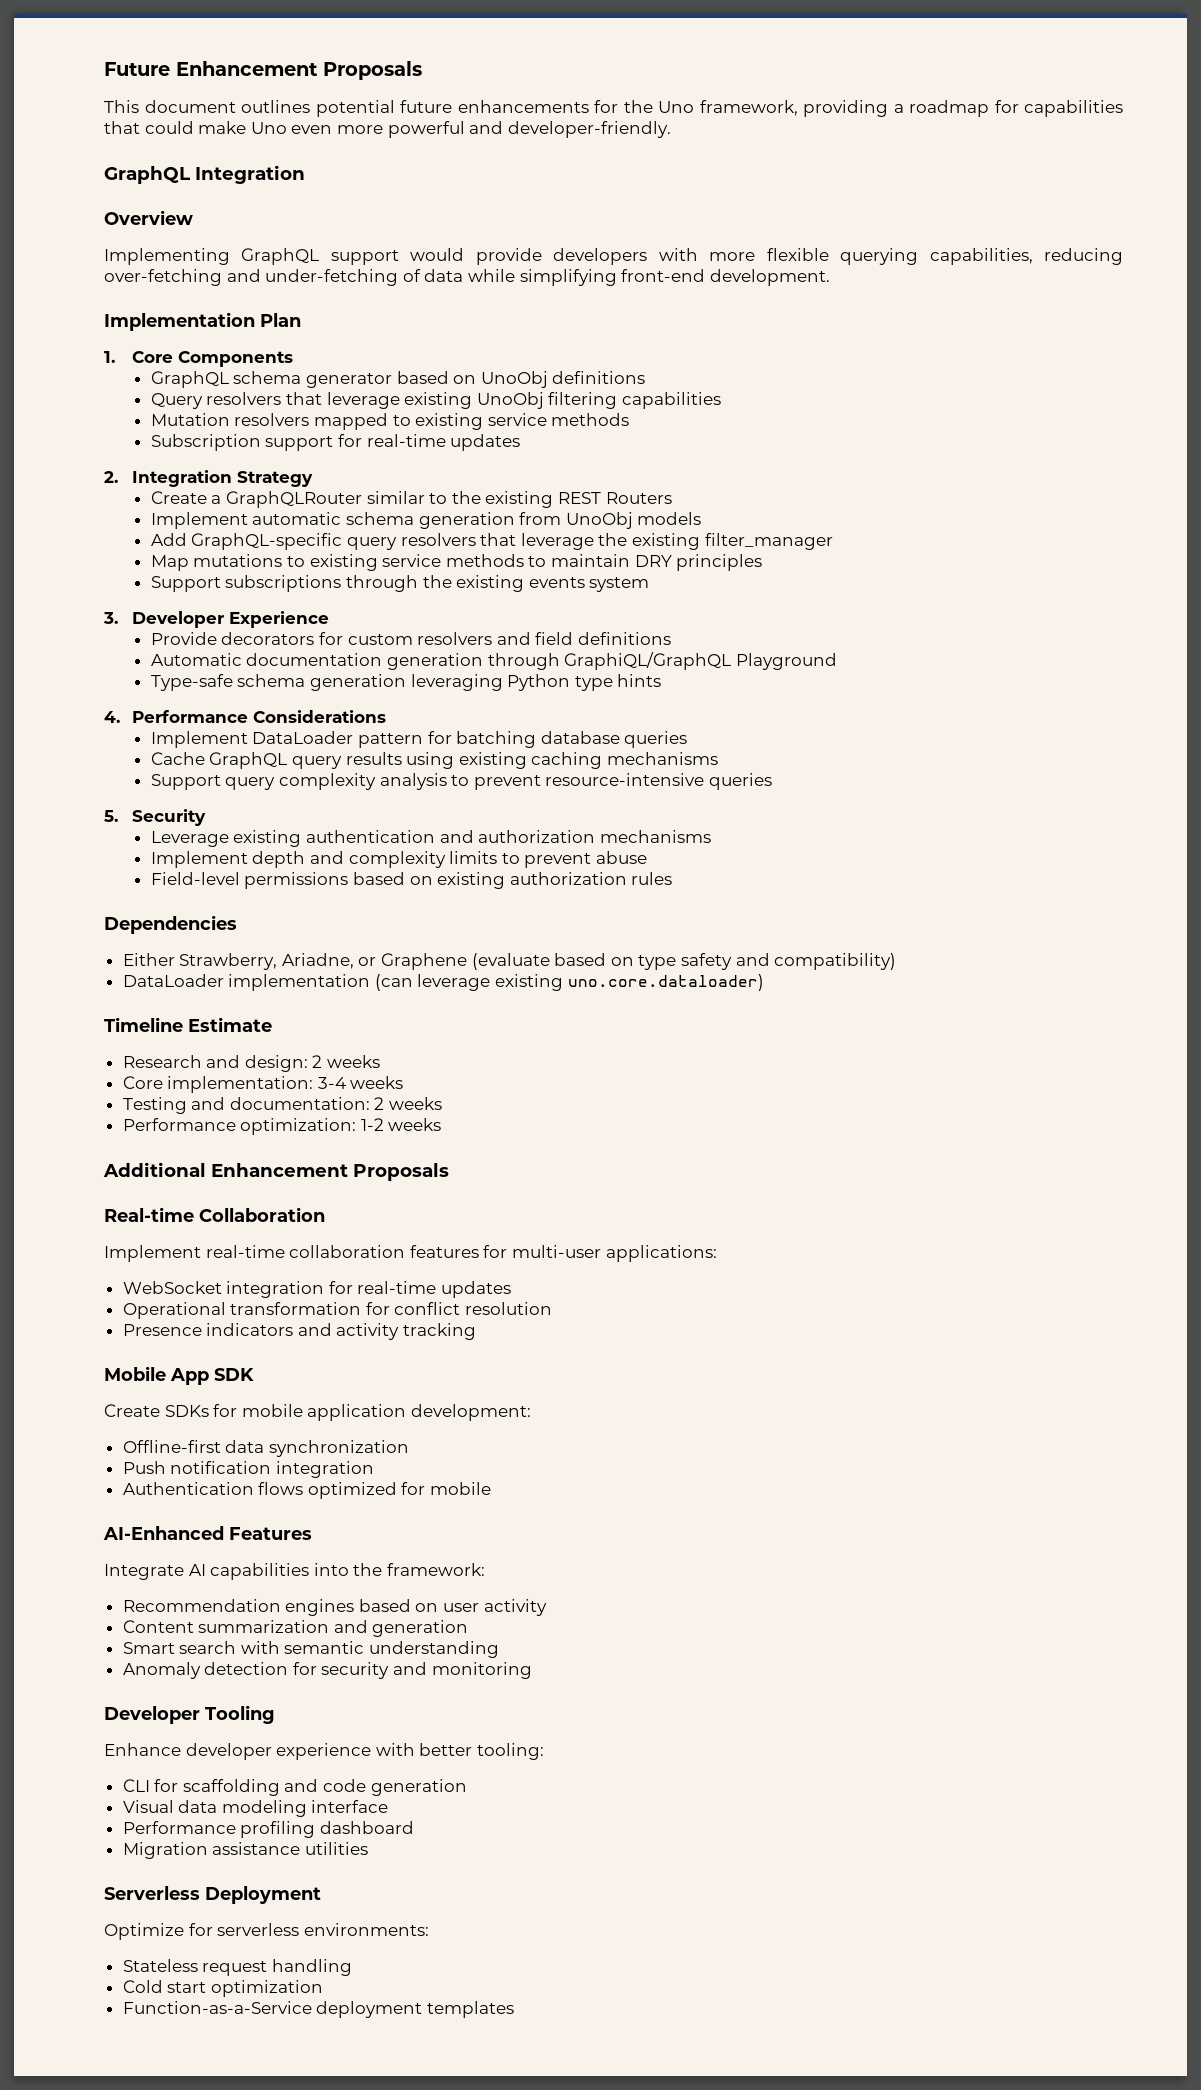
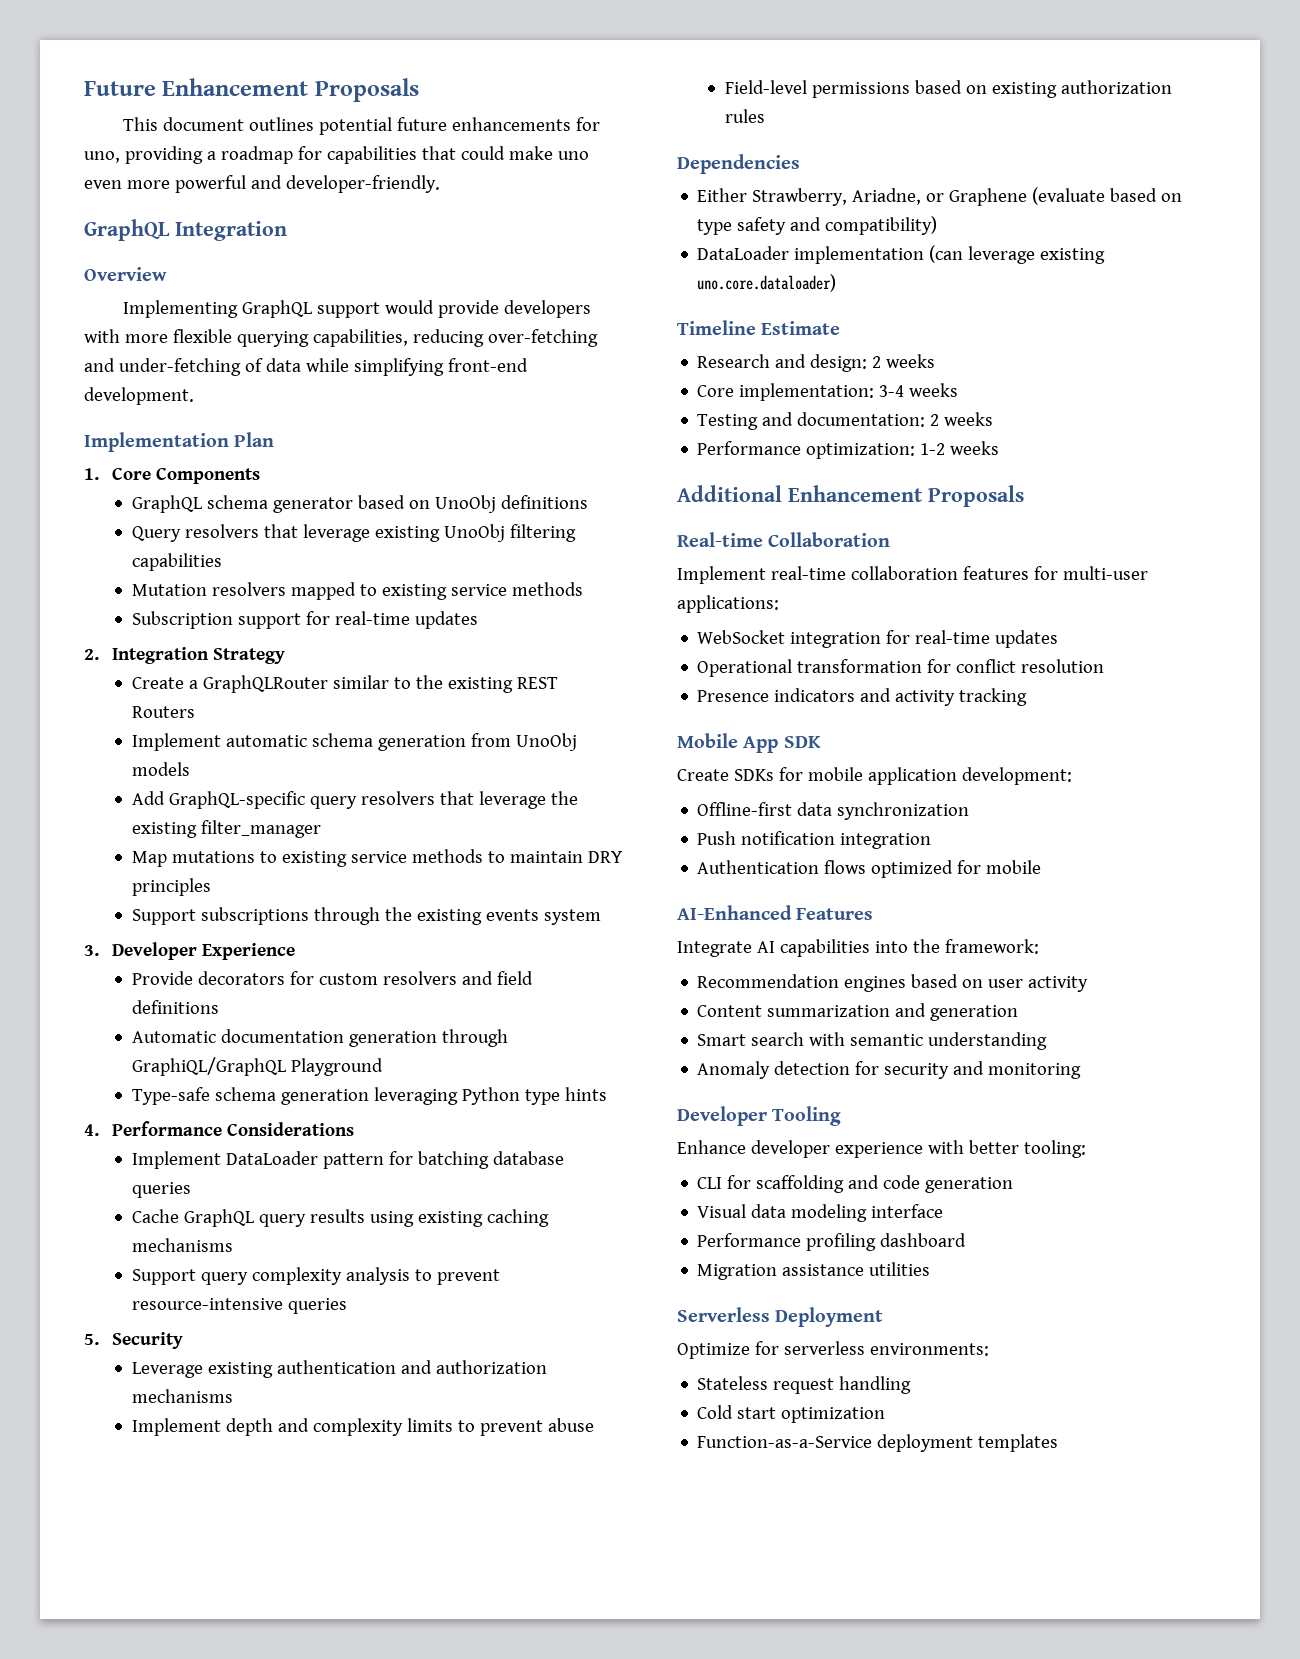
[623,100,798,116] the Uno framework, -> [84,151,120,163] uno,
[250,122,287,134] Uno -> [557,151,589,160] uno

